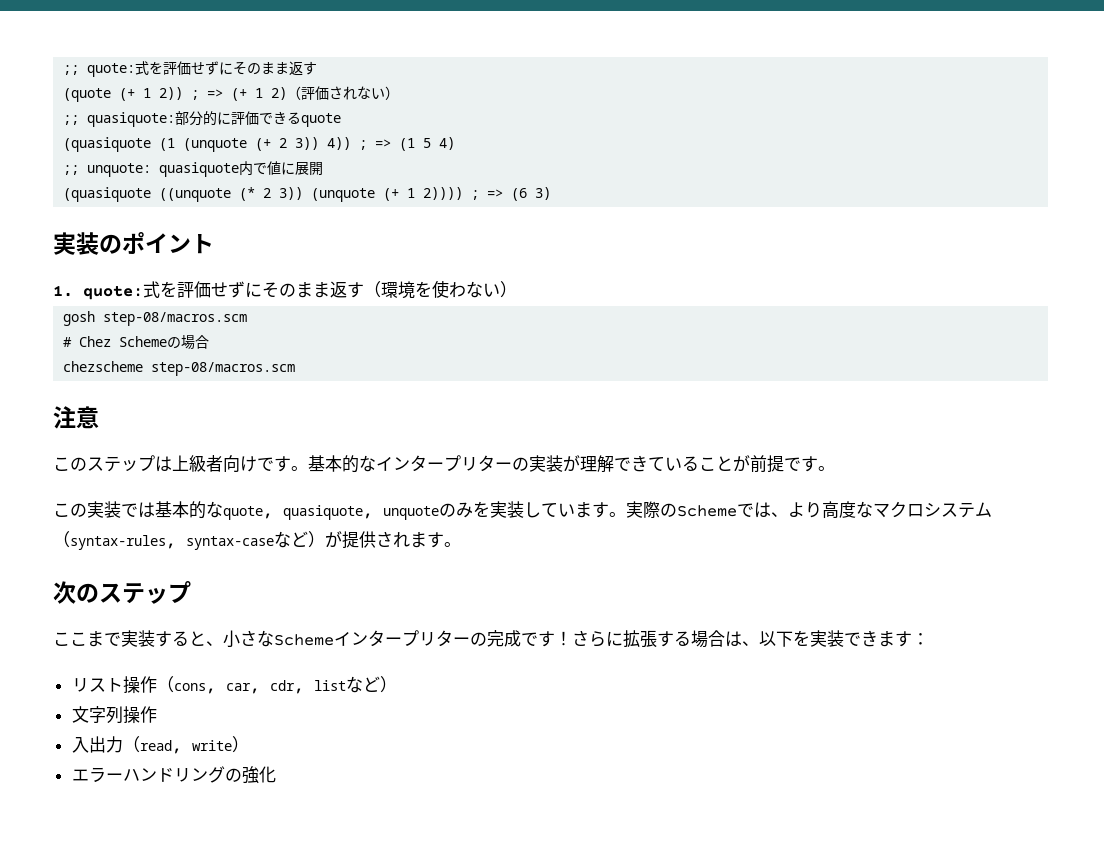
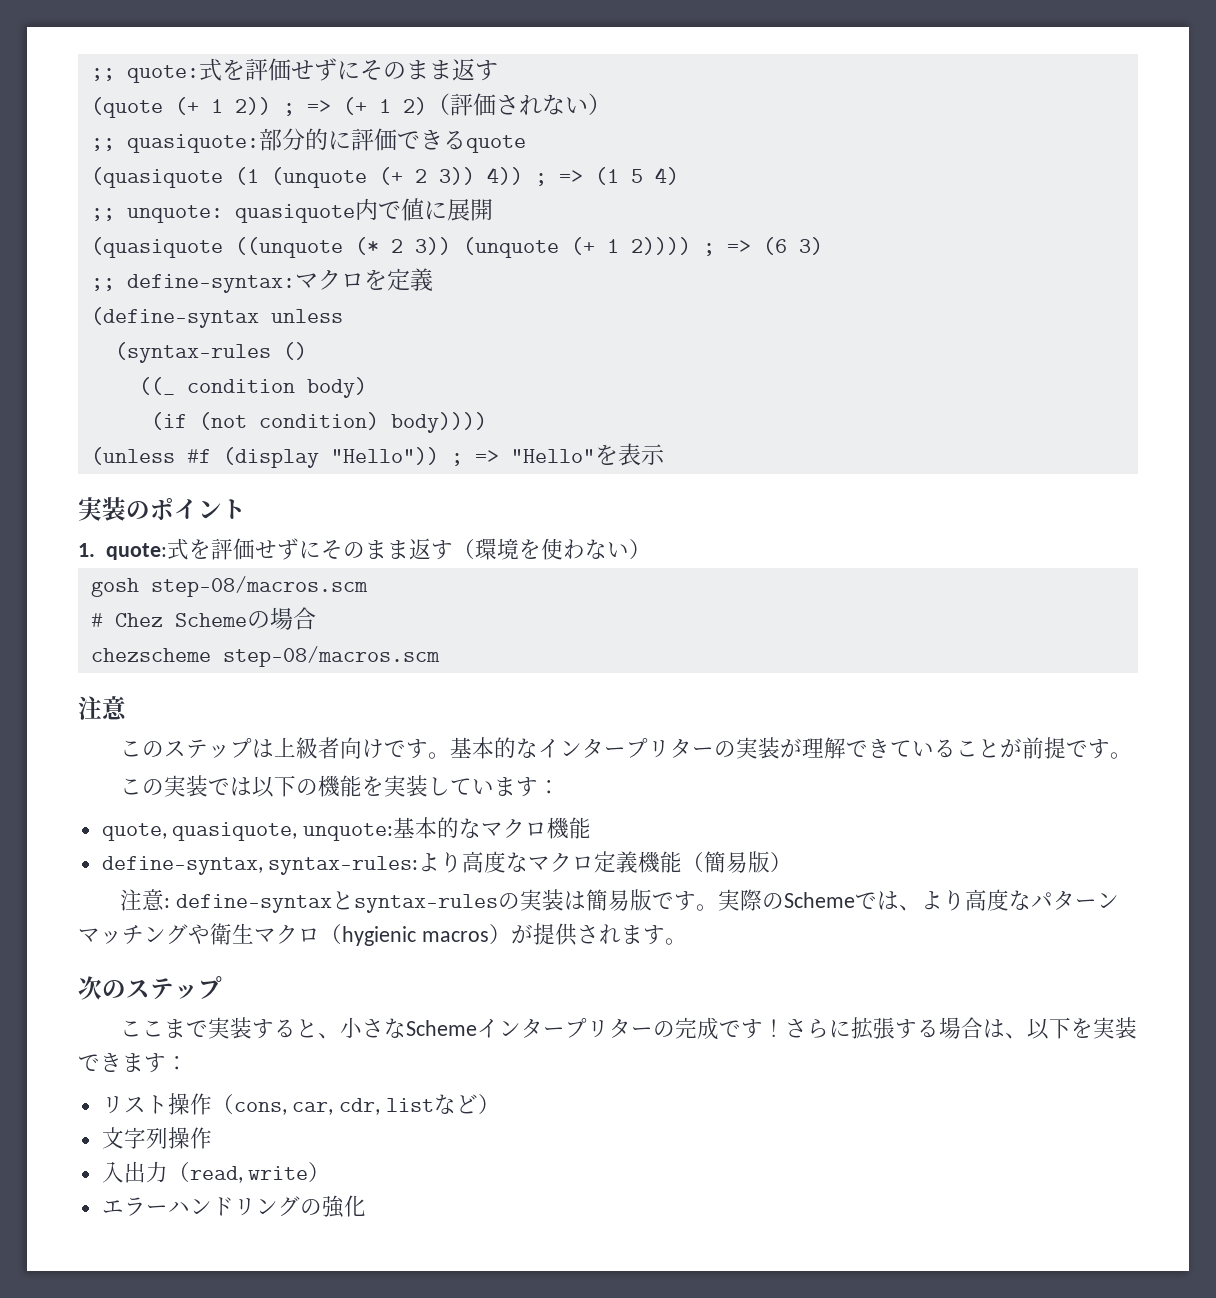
(552, 193) none -> [90,268,433,293] [90,307,343,328] [114,342,307,363] [138,377,367,398] [150,412,487,433] [90,443,665,468] // ;; define-syntax:マクロを定義 // (define-syntax unless // (syntax-rules () // ((_ condition body) // (if (not condition) body)))) // (unless #f (display "Hello")) ; => "Hello"を表示
[155,501,592,520] 基本的なquote, quasiquote, unquoteのみを実装していま -> [252,775,561,798] [101,817,592,841] [101,851,793,875] [120,889,674,913] 以下の機能を実装しています： // quote, quasiquote, unquote:基本的なマクロ機能 // define-syntax, syntax-rules:より高度なマクロ定義機能（簡易版） // 注意: define-syntaxとsyntax-rulesの実装は簡易版で
[873,501,992,518] [53,531,308,550] マクロシステム（syntax-rules, syntax-caseなど -> [1030,890,1119,910] [78,923,489,946] パターンマッチングや衛生マクロ（hygienic macros

